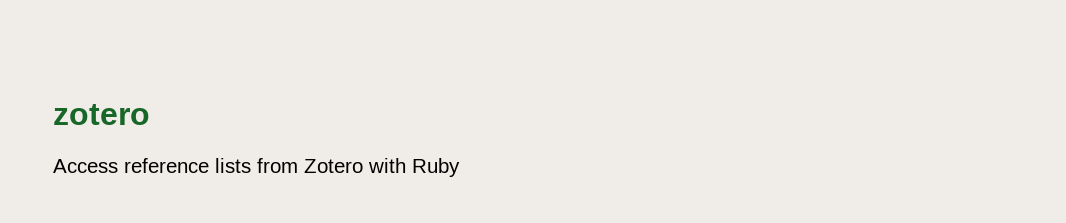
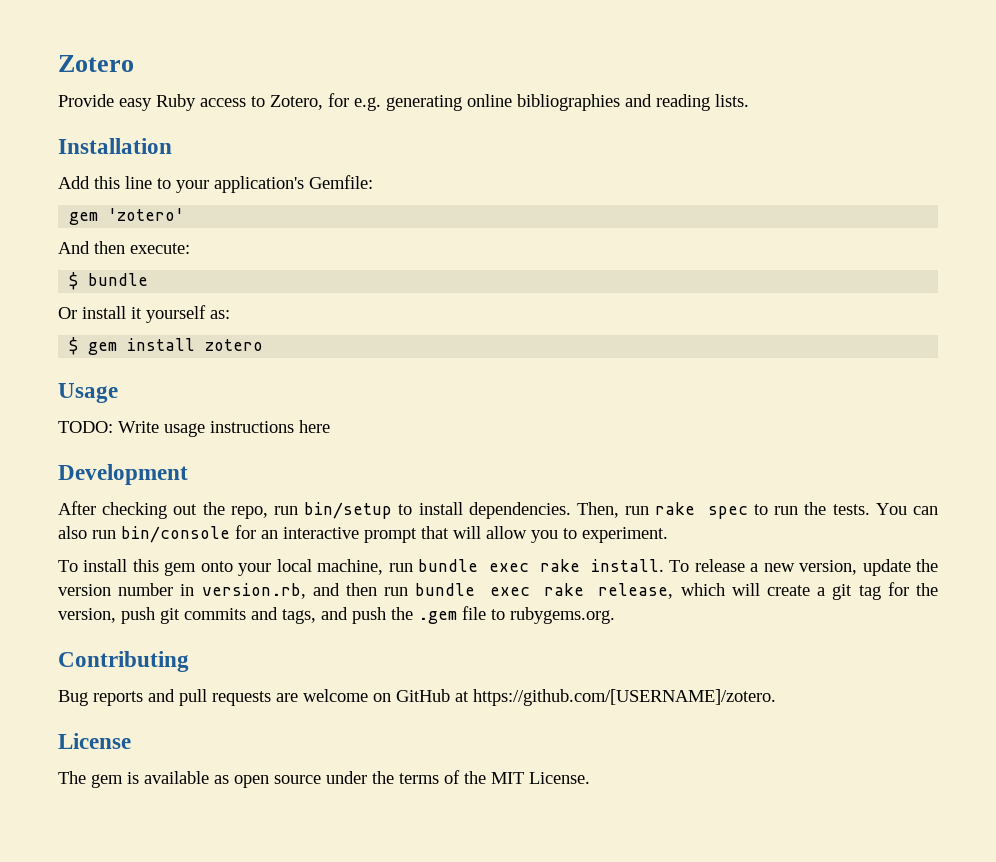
[53,104,150,125] [53,158,460,177] zotero // Access reference lists from Zotero with Ruby -> [58,55,134,72] [58,93,749,111] [58,138,172,154] [58,175,373,193] [69,208,185,225] [58,241,190,254] [69,272,149,290] [58,305,230,323] [69,337,264,355] [58,383,118,403] [58,420,330,437] [58,464,188,485] [58,501,939,519] [58,525,668,543] [58,559,939,576] [58,582,938,600] [58,606,615,624] [58,651,189,672] [58,689,776,706] [58,733,131,749] [58,770,590,788] Zotero // Provide easy Ruby access to Zotero, for e.g. generating online bibliographies and reading lists. // Installation // Add this line to your application's Gemfile: // gem 'zotero' // And then execute: // $ bundle // Or install it yourself as: // $ gem install zotero // Usage // TODO: Write usage instructions here // Development // After checking out the repo, run bin/setup to install dependencies. Then, run rake spec to run the tests. You can also run bin/console for an interactive prompt that will allow you to experiment. // To install this gem onto your local machine, run bundle exec rake install. To release a new version, update the version number in version.rb, and then run bundle exec rake release, which will create a git tag for the version, push git commits and tags, and push the .gem file to rubygems.org. // Contributing // Bug reports and pull requests are welcome on GitHub at https://github.com/[USERNAME]/zotero. // License // The gem is available as open source under the terms of the MIT License.

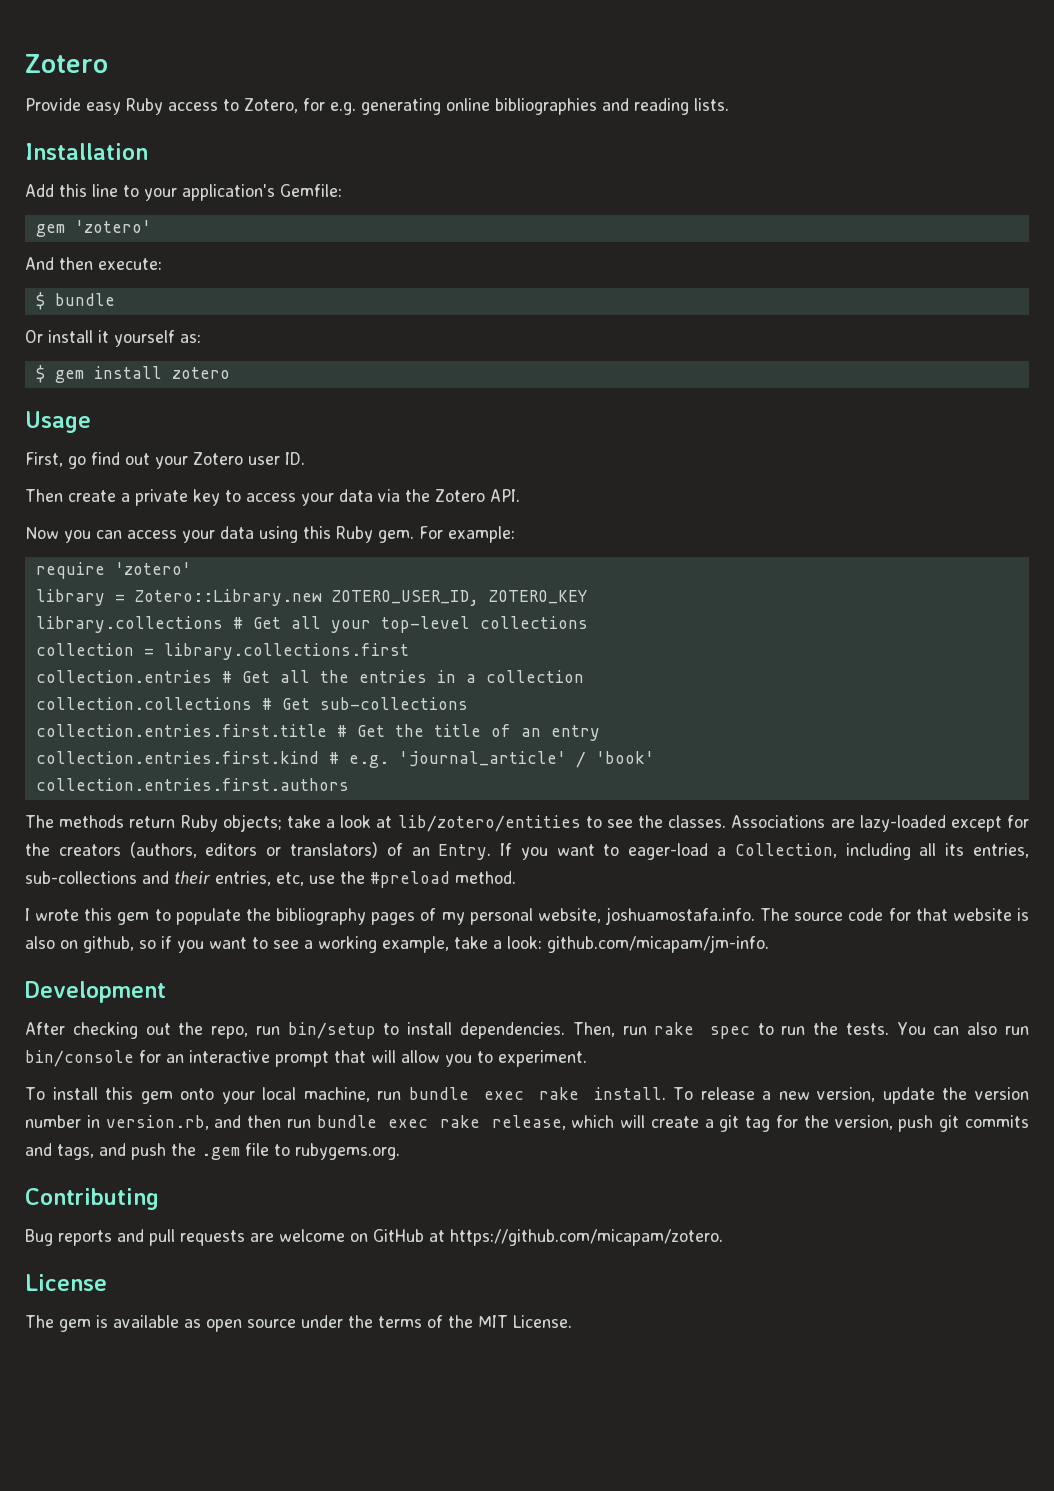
[58,420,330,437] TODO: Write usage instructions here -> [25,452,305,469] [25,489,520,506] [25,526,515,543] [35,562,191,579] [35,589,587,606] [35,616,588,633] [35,643,409,660] [35,670,584,683] [35,697,468,710] [35,724,600,741] [35,751,654,768] [35,778,349,791] [25,814,1029,832] [25,842,1029,860] [25,871,516,888] [25,907,1029,925] [25,935,769,953] First, go find out your Zotero user ID. // Then create a private key to access your data via the Zotero API. // Now you can access your data using this Ruby gem. For example: // require 'zotero' // library = Zotero::Library.new ZOTERO_USER_ID, ZOTERO_KEY // library.collections # Get all your top-level collections // collection = library.collections.first // collection.entries # Get all the entries in a collection // collection.collections # Get sub-collections // collection.entries.first.title # Get the title of an entry // collection.entries.first.kind # e.g. 'journal_article' / 'book' // collection.entries.first.authors // The methods return Ruby objects; take a look at lib/zotero/entities to see the classes. Associations are lazy-loaded except for the creators (authors, editors or translators) of an Entry. If you want to eager-load a Collection, including all its entries, sub-collections and their entries, etc, use the #preload method. // I wrote this gem to populate the bibliography pages of my personal website, joshuamostafa.info. The source code for that website is also on github, so if you want to see a working example, take a look: github.com/micapam/jm-info.
[473,689,776,706] https://github.com/[USERNAME]/zotero. -> [450,1229,723,1246] https://github.com/micapam/zotero.

